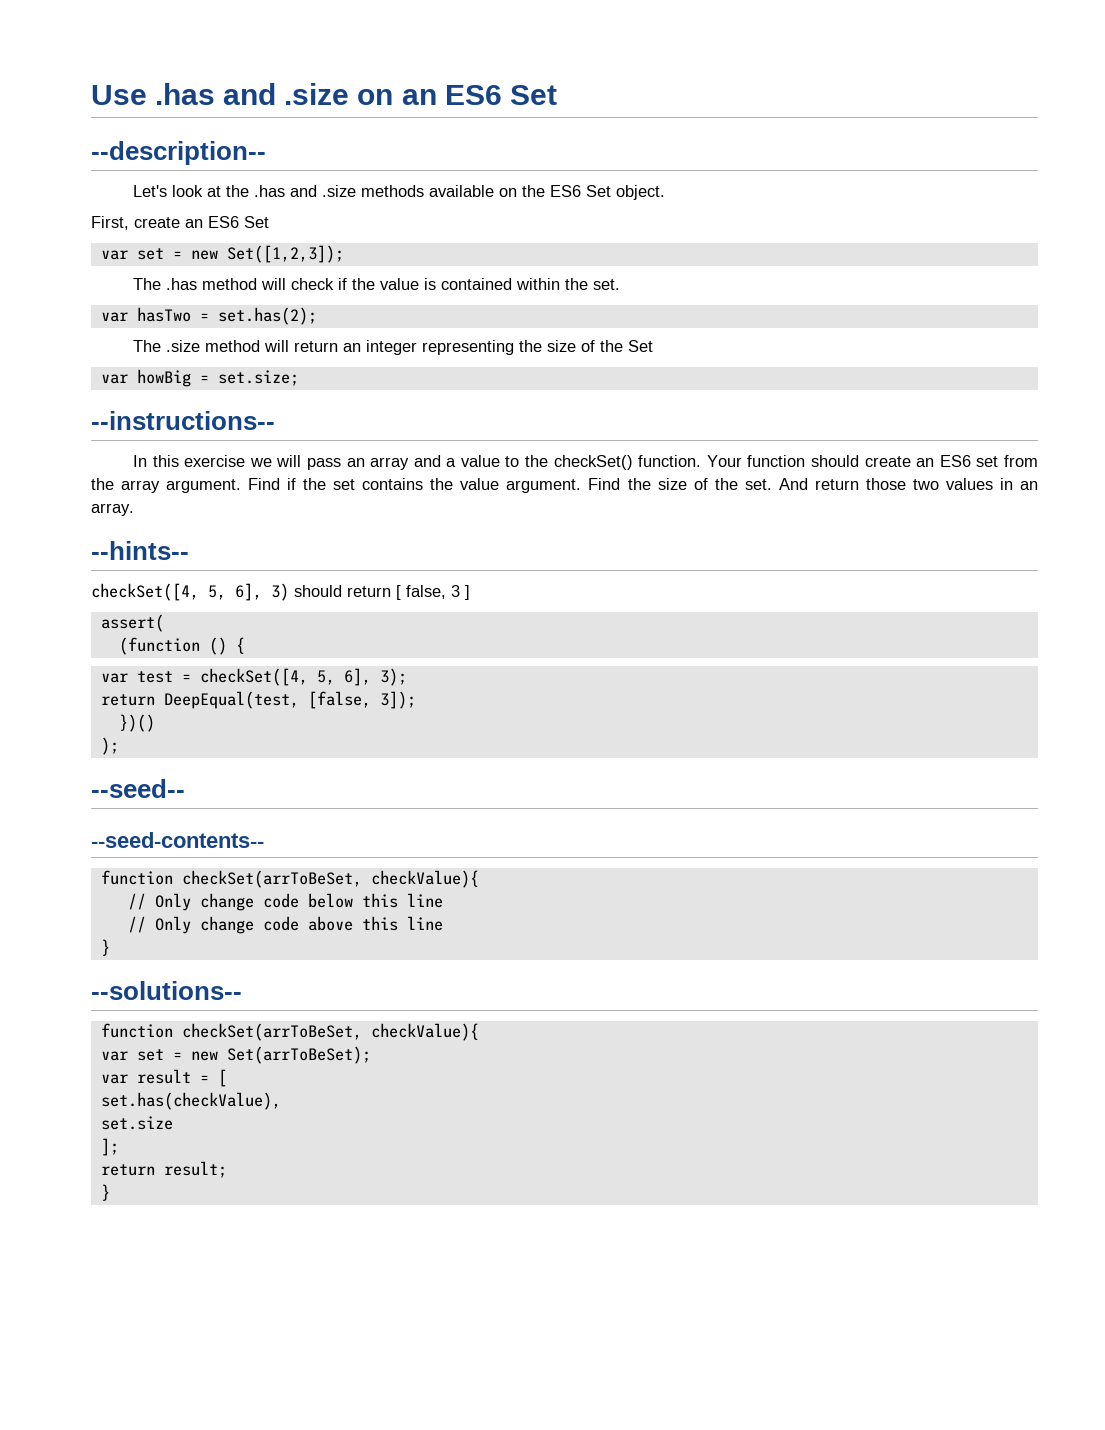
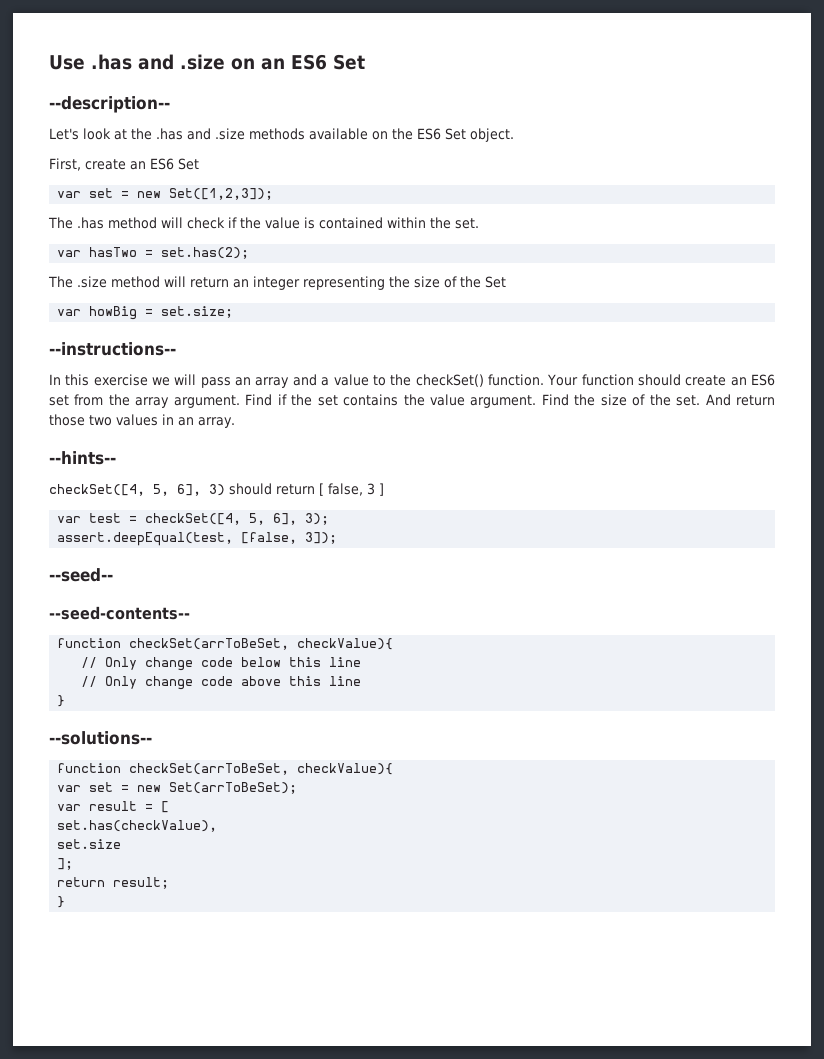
[100,614,164,632] [118,637,245,655] // assert( // (function () { -> (384, 489) none
[100,691,299,709] return DeepEqual(test, -> [57,532,234,546] assert.deepEqual(test,
[118,714,155,732] [100,737,119,755] // })() // ); -> (338, 538) none

